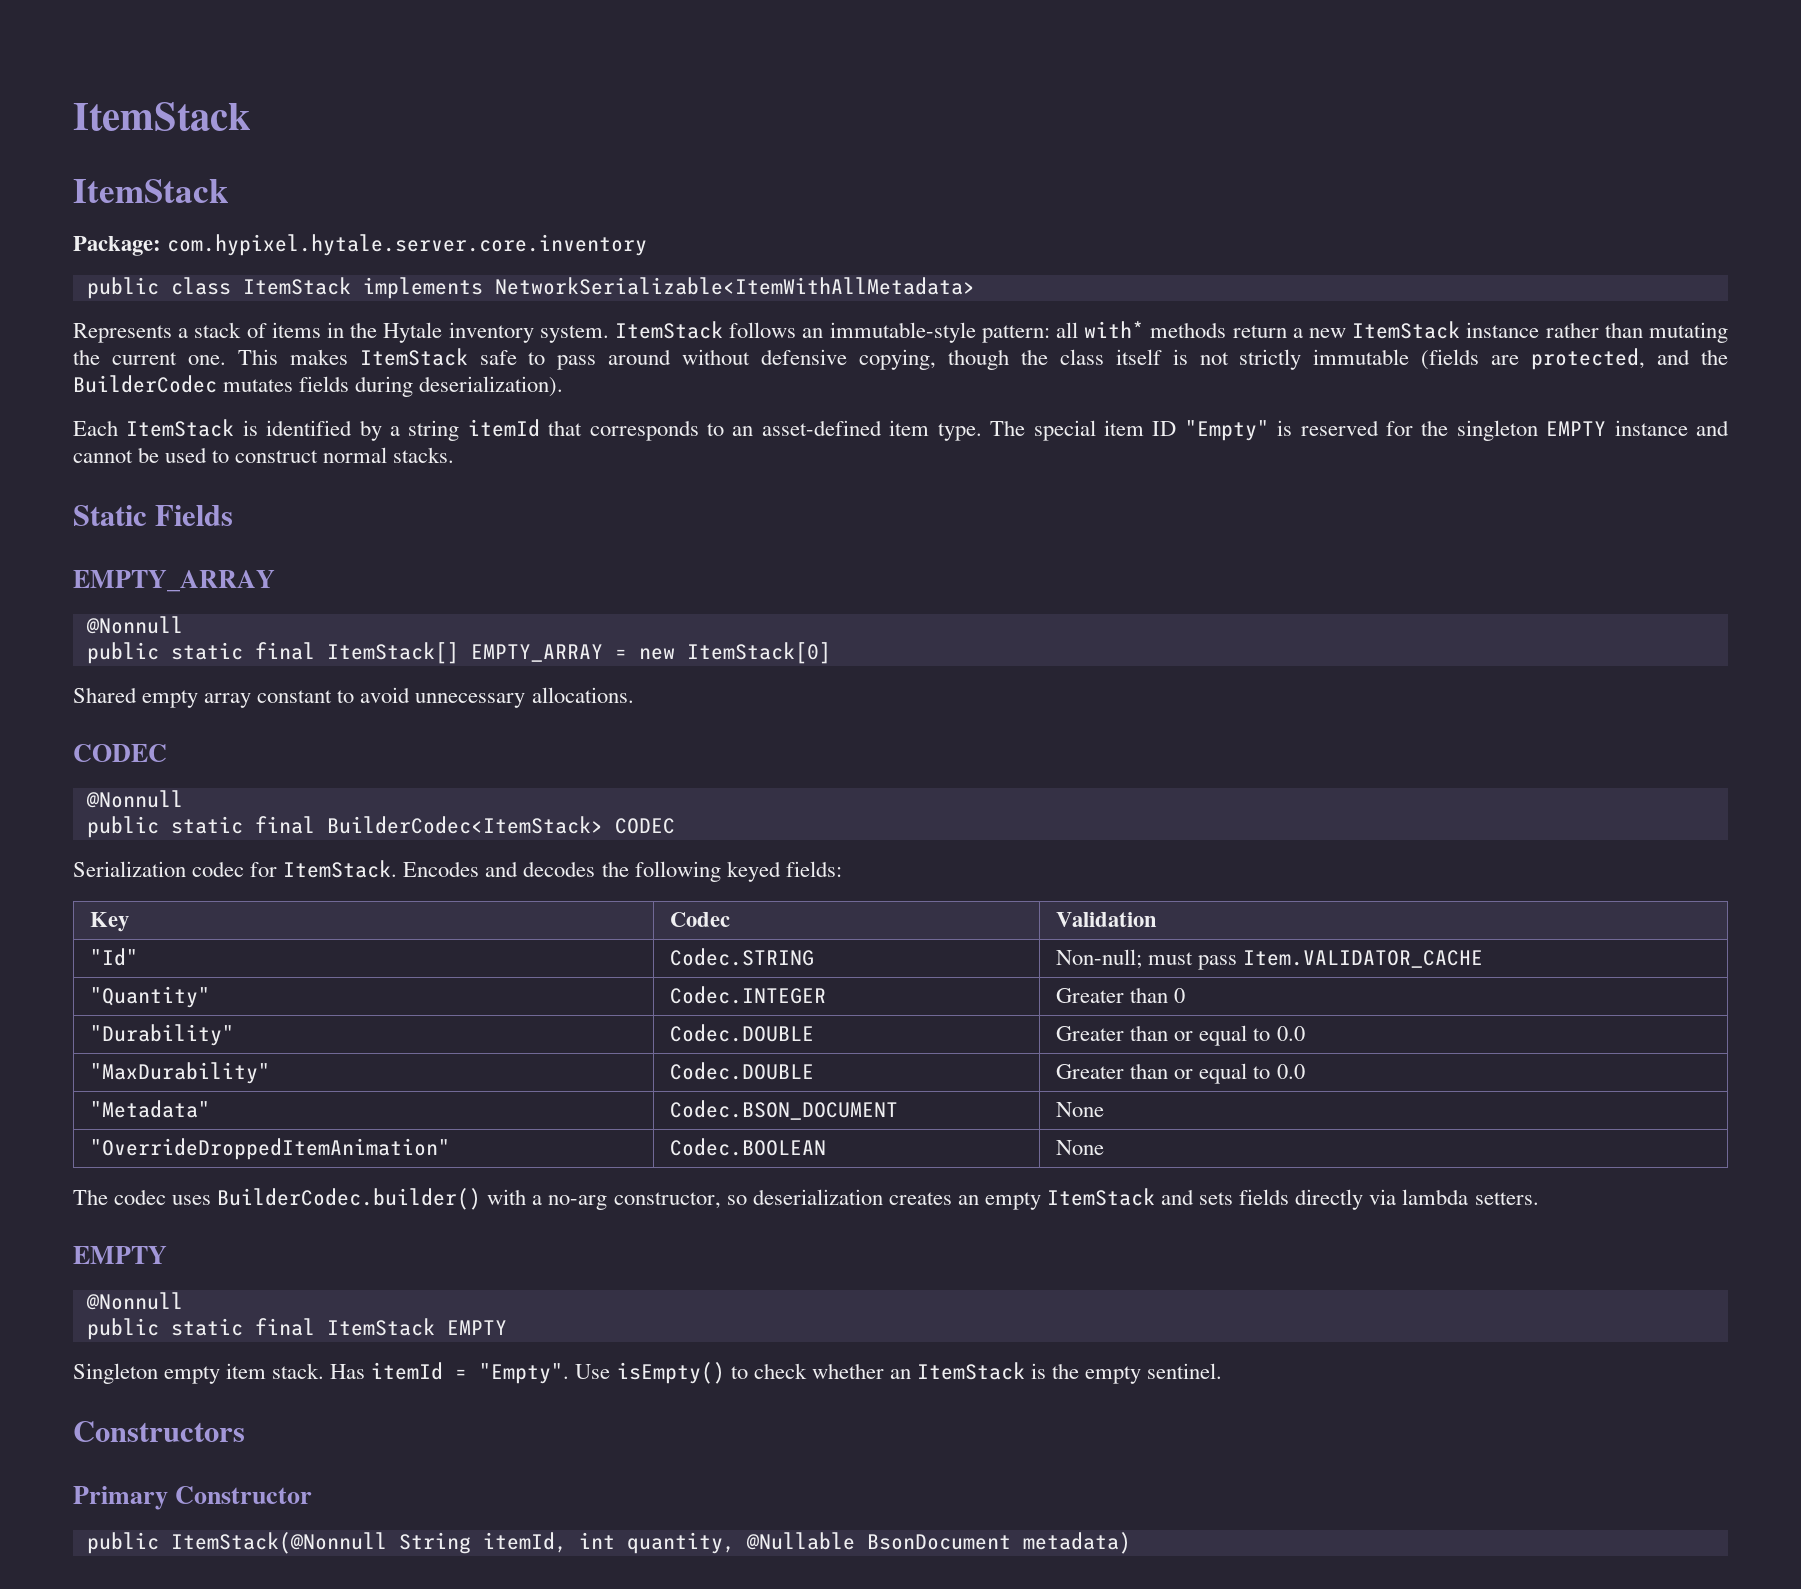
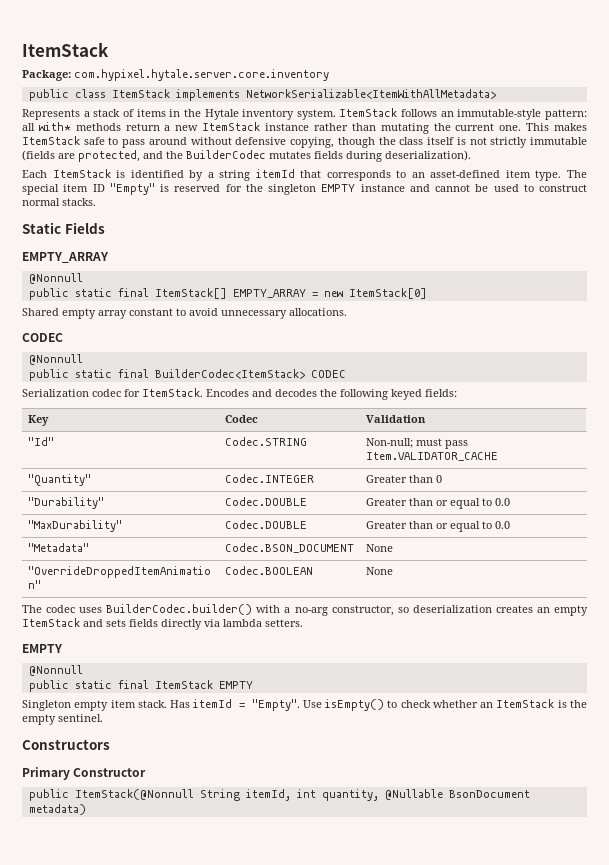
[73,102,251,131] [73,179,228,203] ItemStack // ItemStack -> [22,42,109,57] ItemStack

